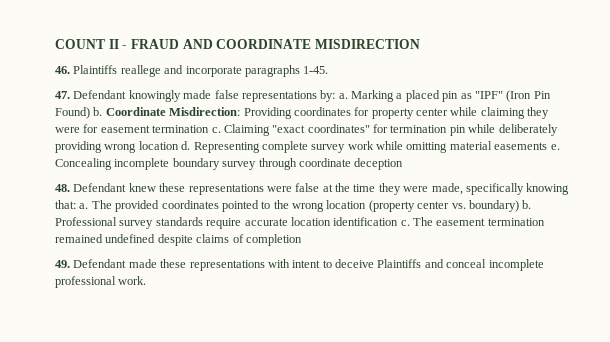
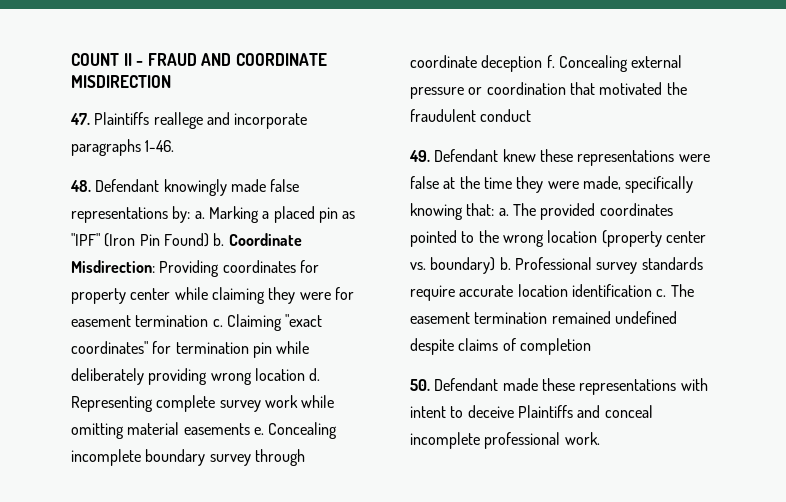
[55,66,70,74] 46. -> [70,113,90,125] 47.
[303,66,329,74] [55,91,70,99] 1-45. // 47. -> [145,140,175,152] [70,180,91,192] 1-46. // 48.
[55,184,70,192] // 48. -> [546,55,683,72] [410,82,687,99] [410,109,532,122] [409,150,430,162] f. Concealing external pressure or coordination that motivated the fraudulent conduct // 49.
[55,260,70,268] 49. -> [410,379,430,391] 50.

